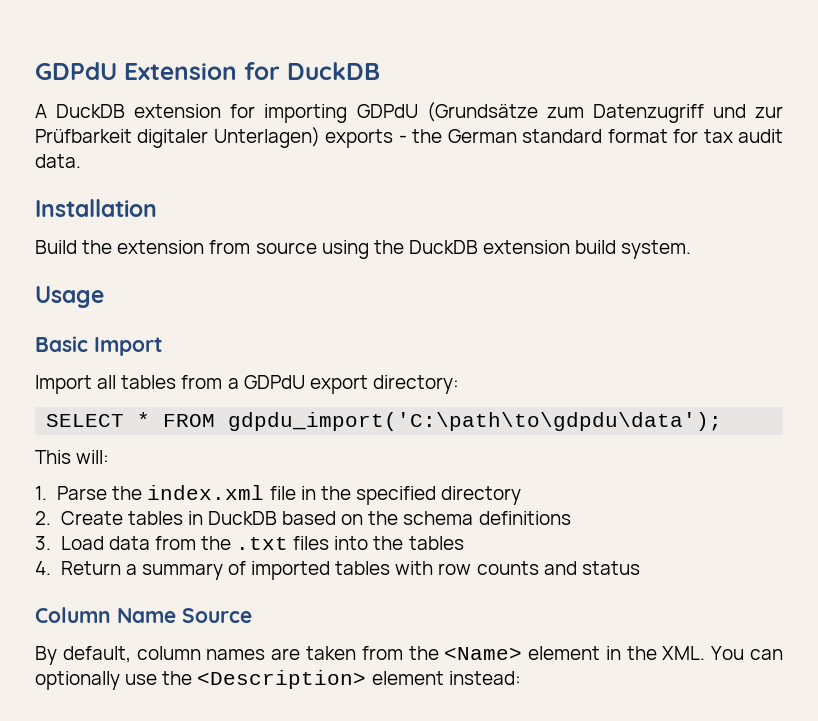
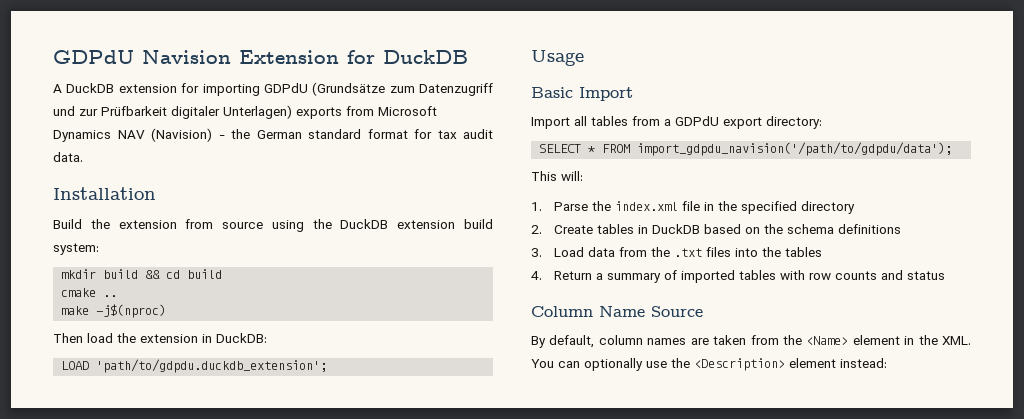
[35,62,117,80] GDPdU -> [53,50,231,64] GDPdU Navision
(394, 138) none -> [346,106,437,116] [53,128,212,142] from Microsoft Dynamics NAV (Navision)
[621,240,692,259] system. -> [53,243,99,255] [61,269,223,279] [61,288,118,297] [61,304,167,318] [53,333,267,343] [61,359,328,373] system: // mkdir build && cd build // cmake .. // make -j$(nproc) // Then load the extension in DuckDB: // LOAD 'path/to/gdpdu.duckdb_extension';
[228,412,723,431] gdpdu_import('C:\path\to\gdpdu\data'); -> [637,142,953,156] import_gdpdu_navision('/path/to/gdpdu/data');

